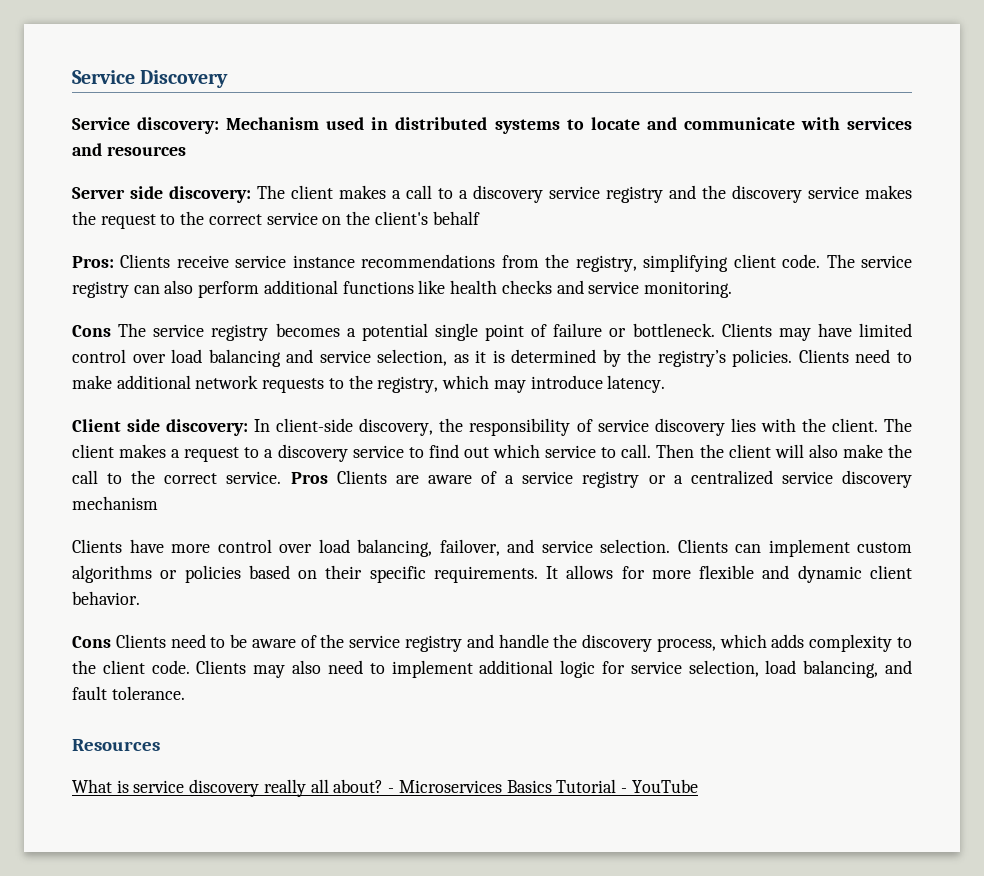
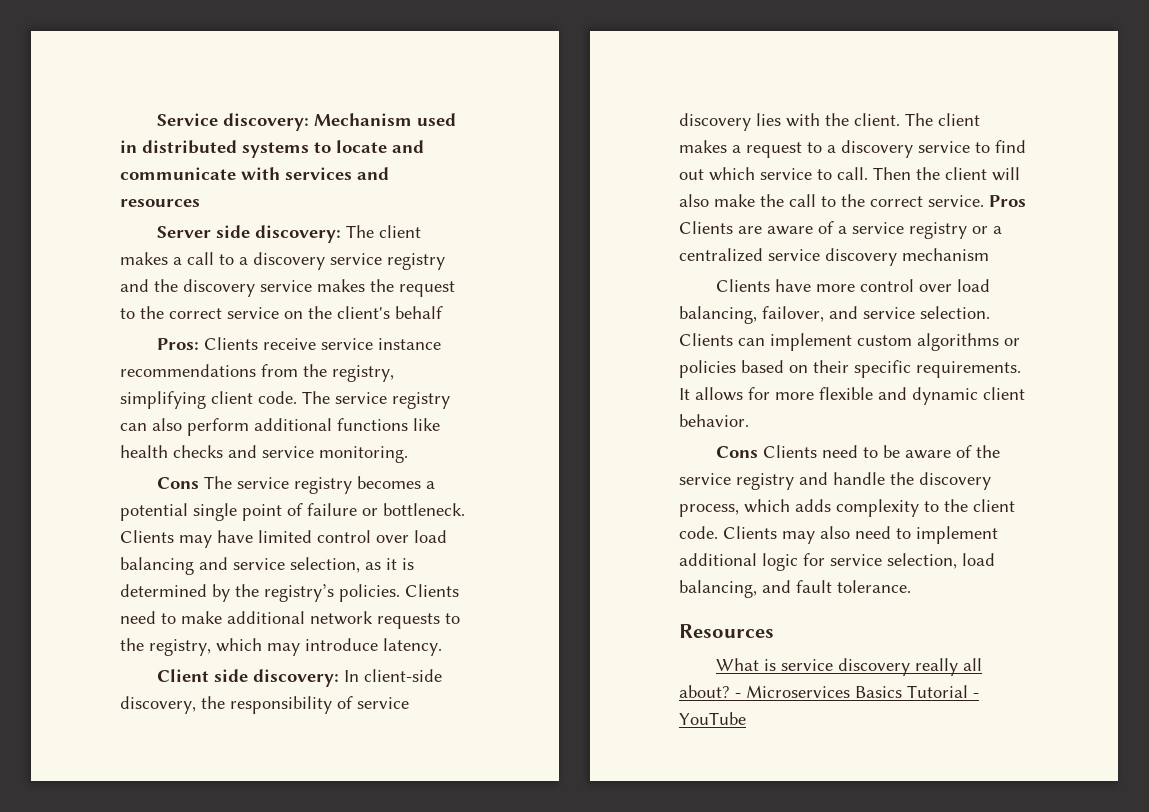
[72,70,229,88] [72,117,130,130] Service Discovery // Service -> [156,113,218,126] Service

